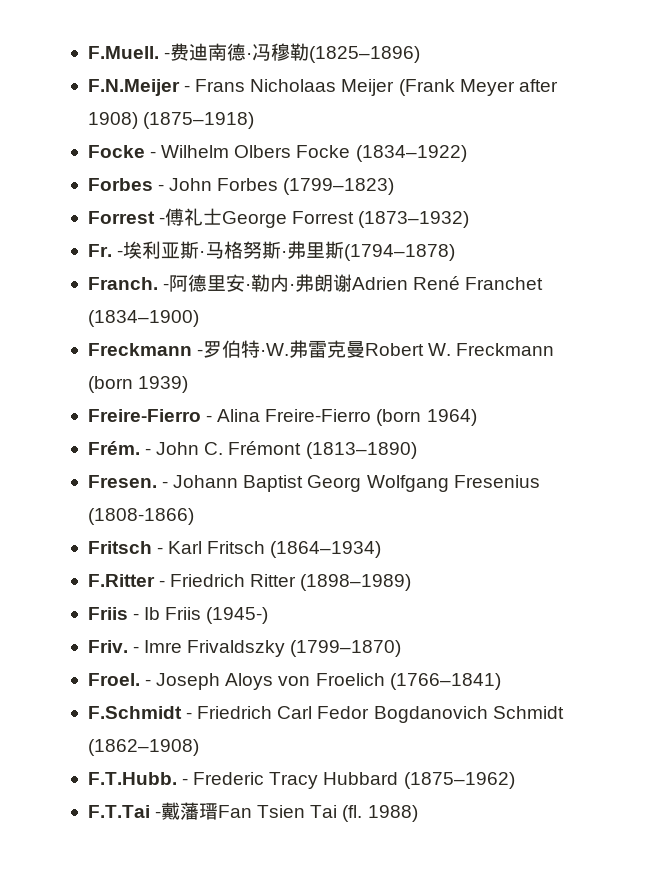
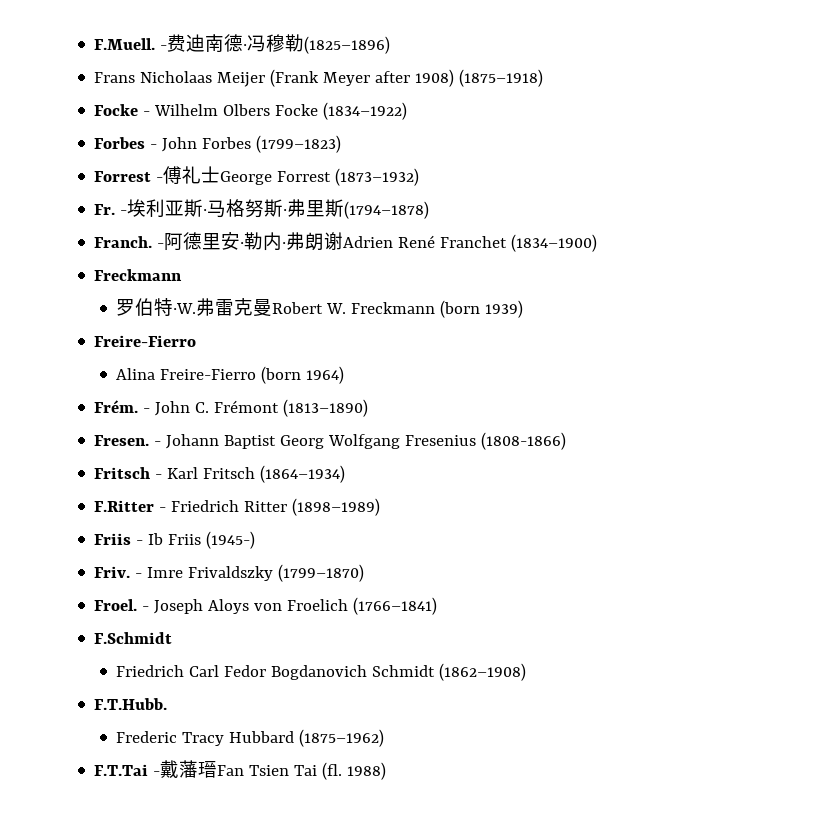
[87,79,191,96] F.N.Meijer - -> (391, 45) none
[197,349,204,356] - -> (183, 275) //
[206,415,213,422] - -> (197, 341) //
[186,712,193,719] - -> (173, 638) //
[182,778,189,785] - -> (168, 704) //

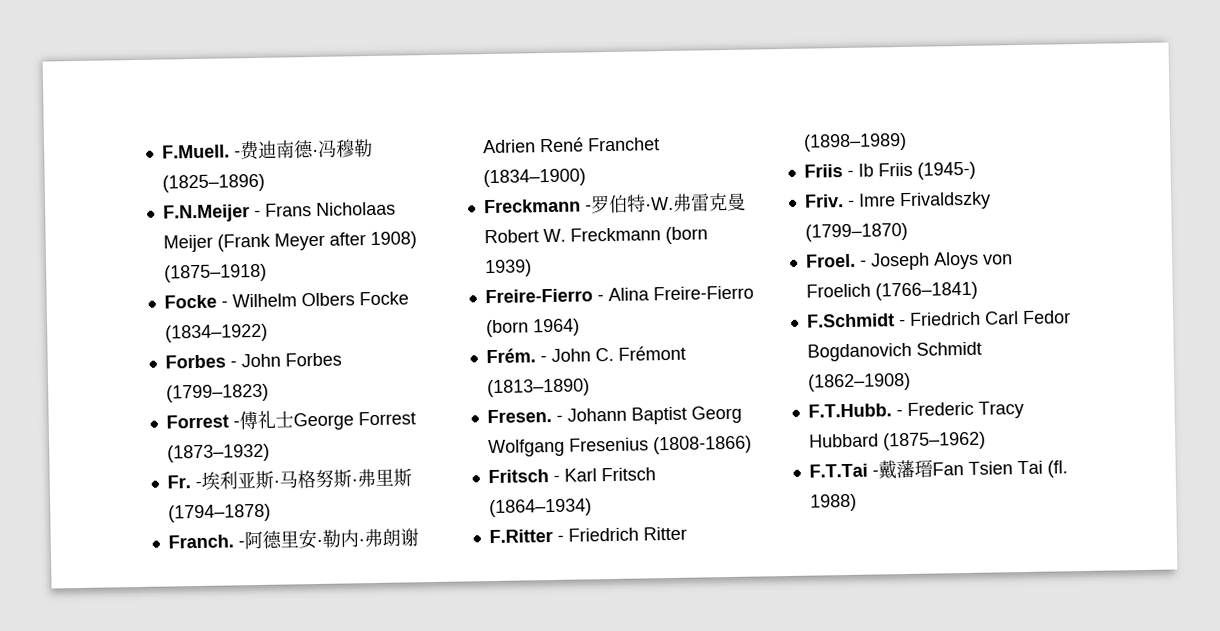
(391, 45) none -> [162,204,261,223] F.N.Meijer -
(183, 275) // -> [584,204,592,212] -
(197, 341) // -> [596,294,604,302] -
(173, 638) // -> [898,319,906,327] -
(168, 704) // -> [895,409,903,417] -

